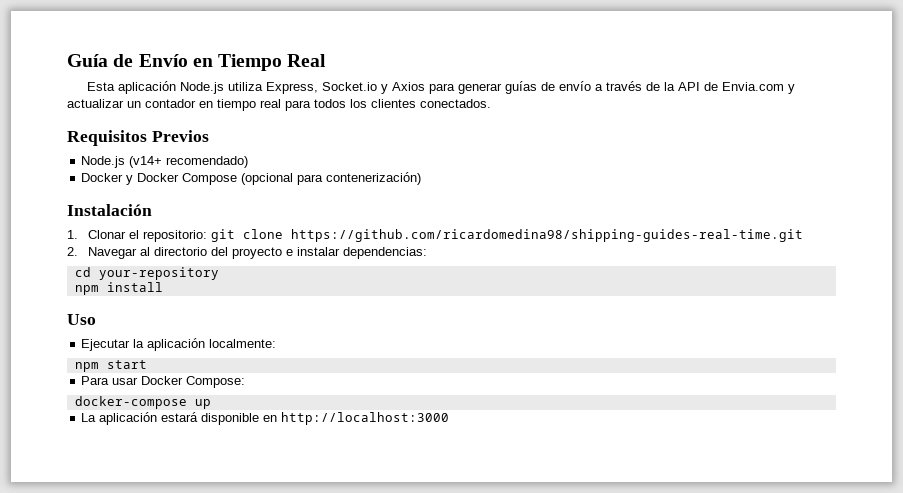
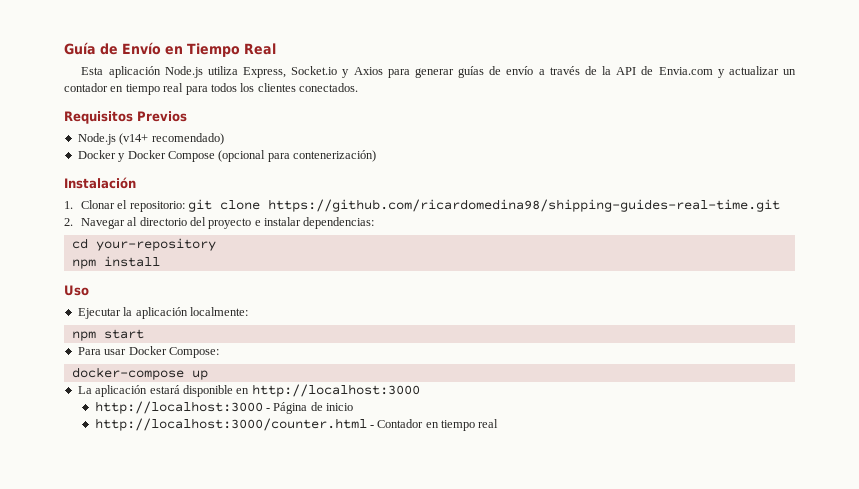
(450, 418) none -> [94,401,354,414] [94,418,499,431] // http://localhost:3000 - Página de inicio // http://localhost:3000/counter.html - Contador en tiempo real

